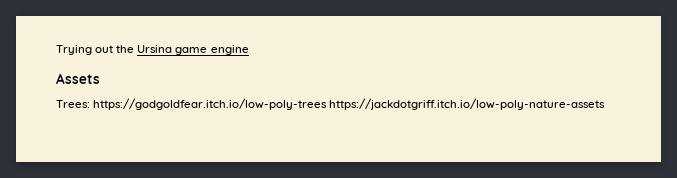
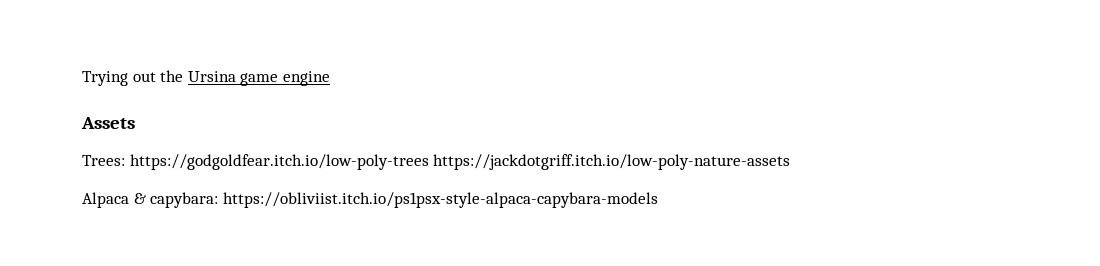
(606, 104) none -> [82,192,658,208] // Alpaca & capybara: https://obliviist.itch.io/ps1psx-style-alpaca-capybara-models

